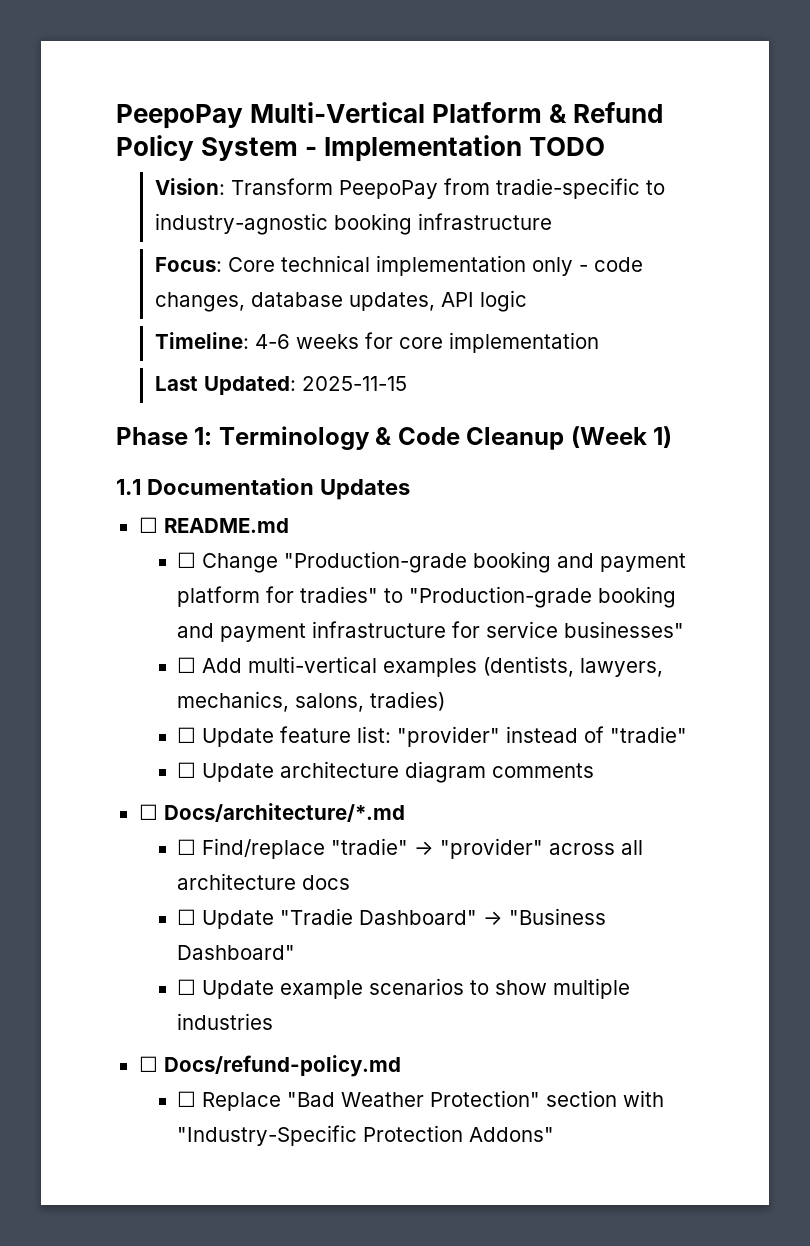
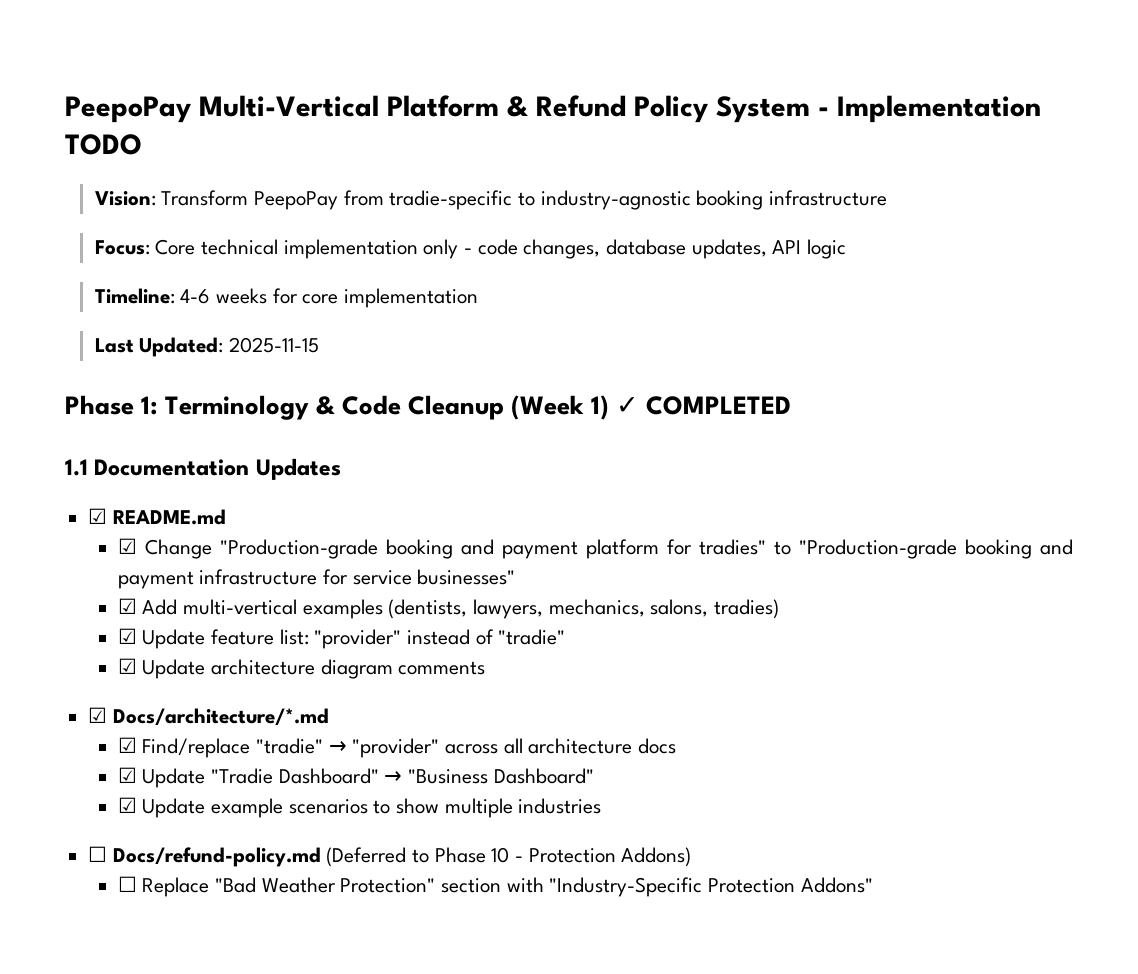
(673, 437) none -> [616,396,792,415] ✓ COMPLETED
[138,517,158,533] ☐ -> [88,508,108,524] ☑
[177,552,197,568] ☐ -> [117,538,137,554] ☑
[177,657,197,673] ☐ -> [117,598,137,614] ☑
[177,727,197,743] ☐ -> [117,628,137,644] ☑
[177,762,197,778] ☐ -> [117,658,137,674] ☑
[138,804,158,820] ☐ -> [88,707,108,723] ☑
[177,839,197,855] ☐ -> [117,737,137,753] ☑
[177,909,197,925] ☐ -> [117,767,137,783] ☑
[177,979,197,995] ☐ -> [117,797,137,813] ☑
(401, 1066) none -> [326,847,692,867] (Deferred to Phase 10 - Protection Addons)

